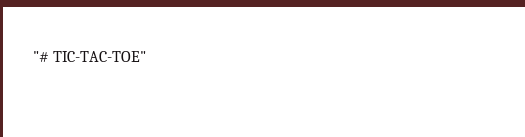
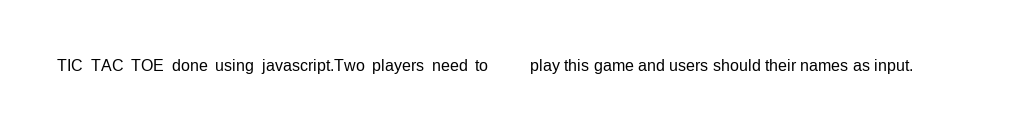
[33,51,147,62] "# TIC-TAC-TOE" -> [57,59,913,74] TIC TAC TOE done using javascript.Two players need to play this game and users should their names as input.

